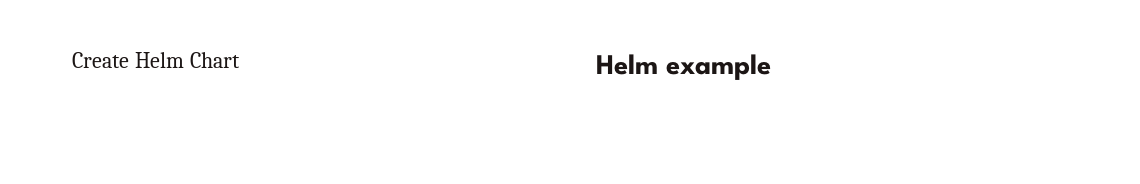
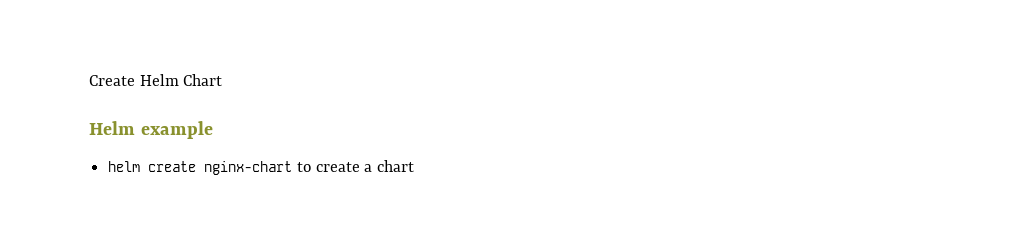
(771, 67) none -> [108,160,415,175] // helm create nginx-chart to create a chart

